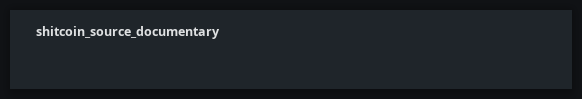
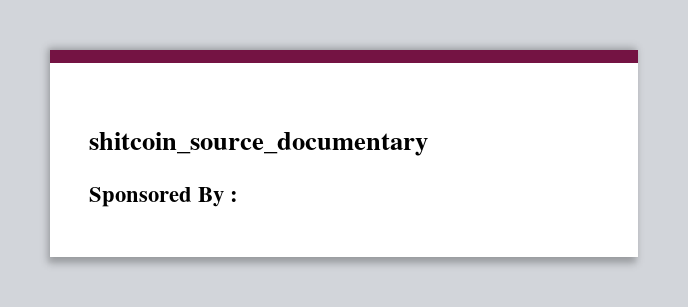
(220, 32) none -> [89,187,239,207] // Sponsored By :

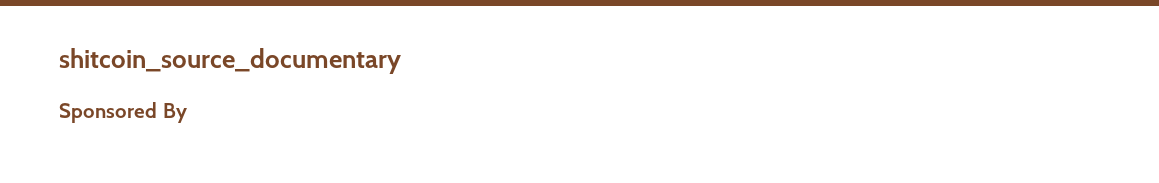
[230,191,239,202] : -> (187, 113) none

